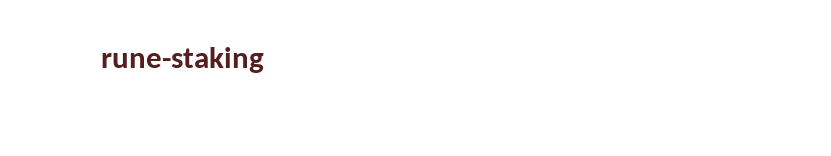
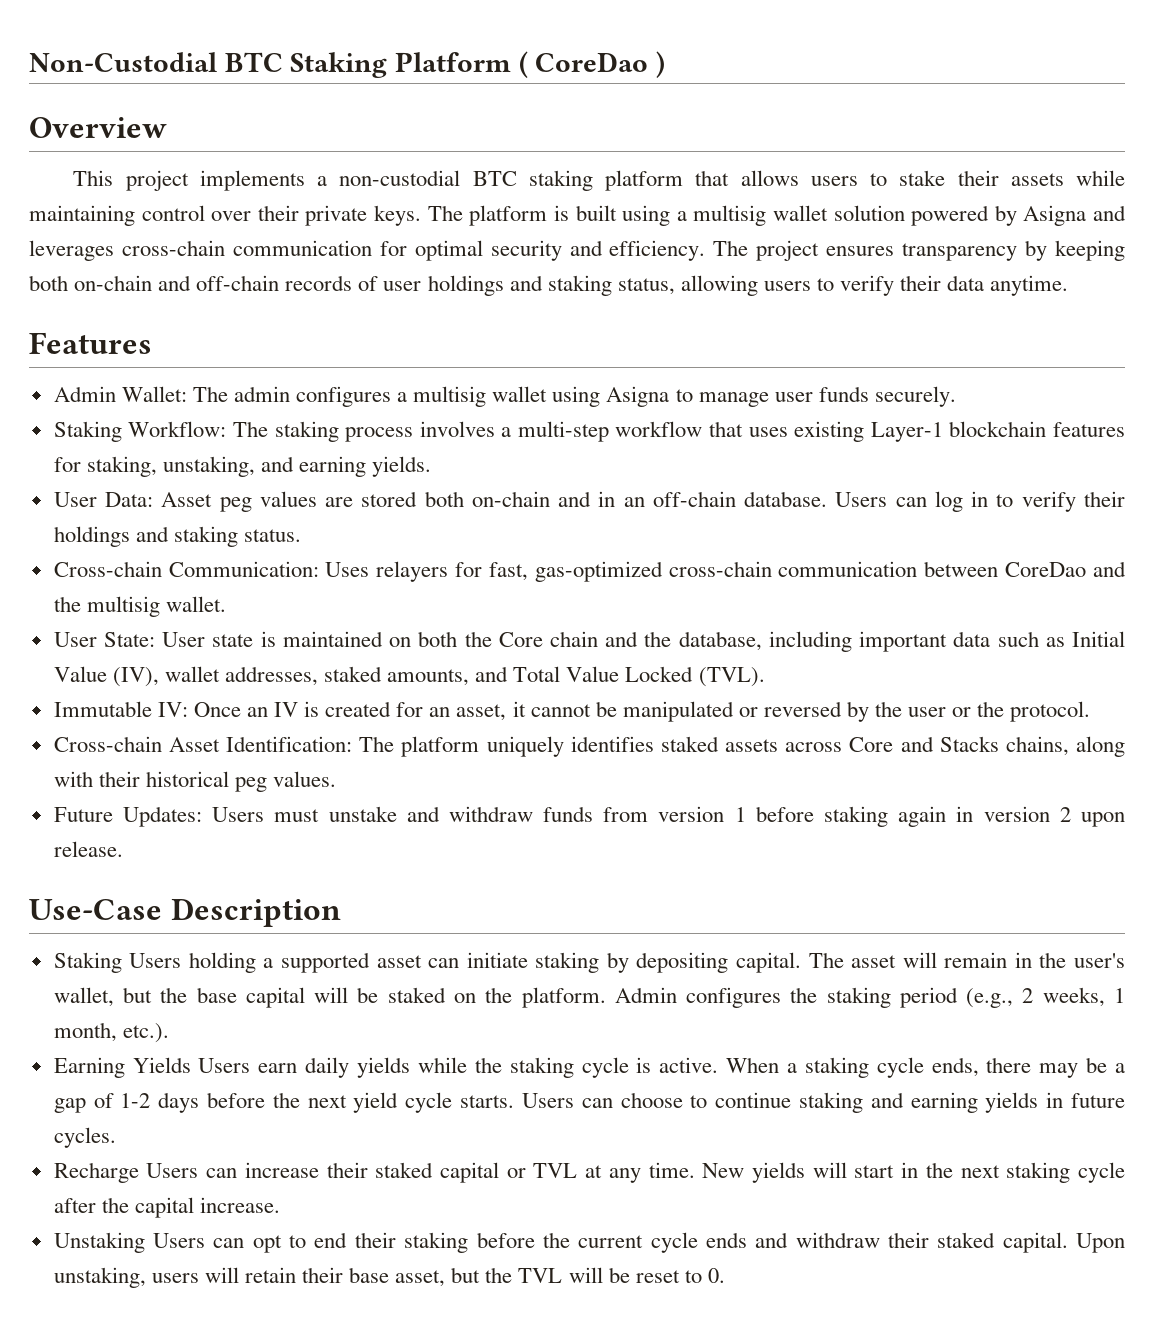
[101,47,264,73] rune-staking -> [29,51,666,78] [29,117,167,138] [73,170,1125,191] [29,205,1126,226] [29,240,1125,261] [29,275,1069,296] [29,332,152,354] [53,386,956,407] [53,421,1125,442] [53,456,432,477] [53,491,1126,512] [53,526,301,547] [53,561,1126,582] [53,596,226,617] [53,631,1126,652] [53,666,765,687] [53,701,1091,722] [53,736,1126,757] [53,771,337,792] [53,806,1125,827] [53,841,123,857] [29,898,341,927] [53,952,1125,973] [53,987,1125,1008] [53,1022,169,1043] [53,1057,1125,1078] [53,1092,1125,1113] [53,1127,116,1148] [53,1162,1125,1183] [53,1197,280,1218] [53,1232,1125,1253] [53,1267,725,1288] Non-Custodial BTC Staking Platform ( CoreDao ) // Overview // This project implements a non-custodial BTC staking platform that allows users to stake their assets while maintaining control over their private keys. The platform is built using a multisig wallet solution powered by Asigna and leverages cross-chain communication for optimal security and efficiency. The project ensures transparency by keeping both on-chain and off-chain records of user holdings and staking status, allowing users to verify their data anytime. // Features // Admin Wallet: The admin configures a multisig wallet using Asigna to manage user funds securely. // Staking Workflow: The staking process involves a multi-step workflow that uses existing Layer-1 blockchain features for staking, unstaking, and earning yields. // User Data: Asset peg values are stored both on-chain and in an off-chain database. Users can log in to verify their holdings and staking status. // Cross-chain Communication: Uses relayers for fast, gas-optimized cross-chain communication between CoreDao and the multisig wallet. // User State: User state is maintained on both the Core chain and the database, including important data such as Initial Value (IV), wallet addresses, staked amounts, and Total Value Locked (TVL). // Immutable IV: Once an IV is created for an asset, it cannot be manipulated or reversed by the user or the protocol. // Cross-chain Asset Identification: The platform uniquely identifies staked assets across Core and Stacks chains, along with their historical peg values. // Future Updates: Users must unstake and withdraw funds from version 1 before staking again in version 2 upon release. // Use-Case Description // Staking Users holding a supported asset can initiate staking by depositing capital. The asset will remain in the user's wallet, but the base capital will be staked on the platform. Admin configures the staking period (e.g., 2 weeks, 1 month, etc.). // Earning Yields Users earn daily yields while the staking cycle is active. When a staking cycle ends, there may be a gap of 1-2 days before the next yield cycle starts. Users can choose to continue staking and earning yields in future cycles. // Recharge Users can increase their staked capital or TVL at any time. New yields will start in the next staking cycle after the capital increase. // Unstaking Users can opt to end their staking before the current cycle ends and withdraw their staked capital. Upon unstaking, users will retain their base asset, but the TVL will be reset to 0.

